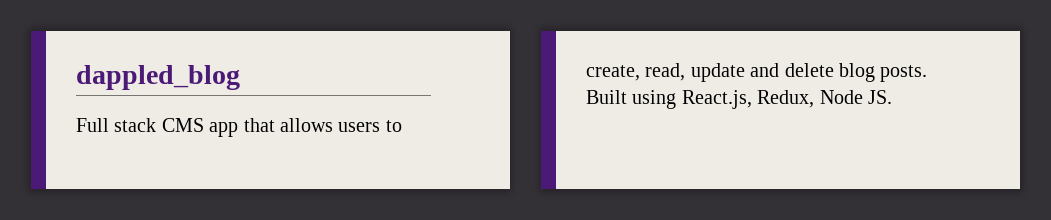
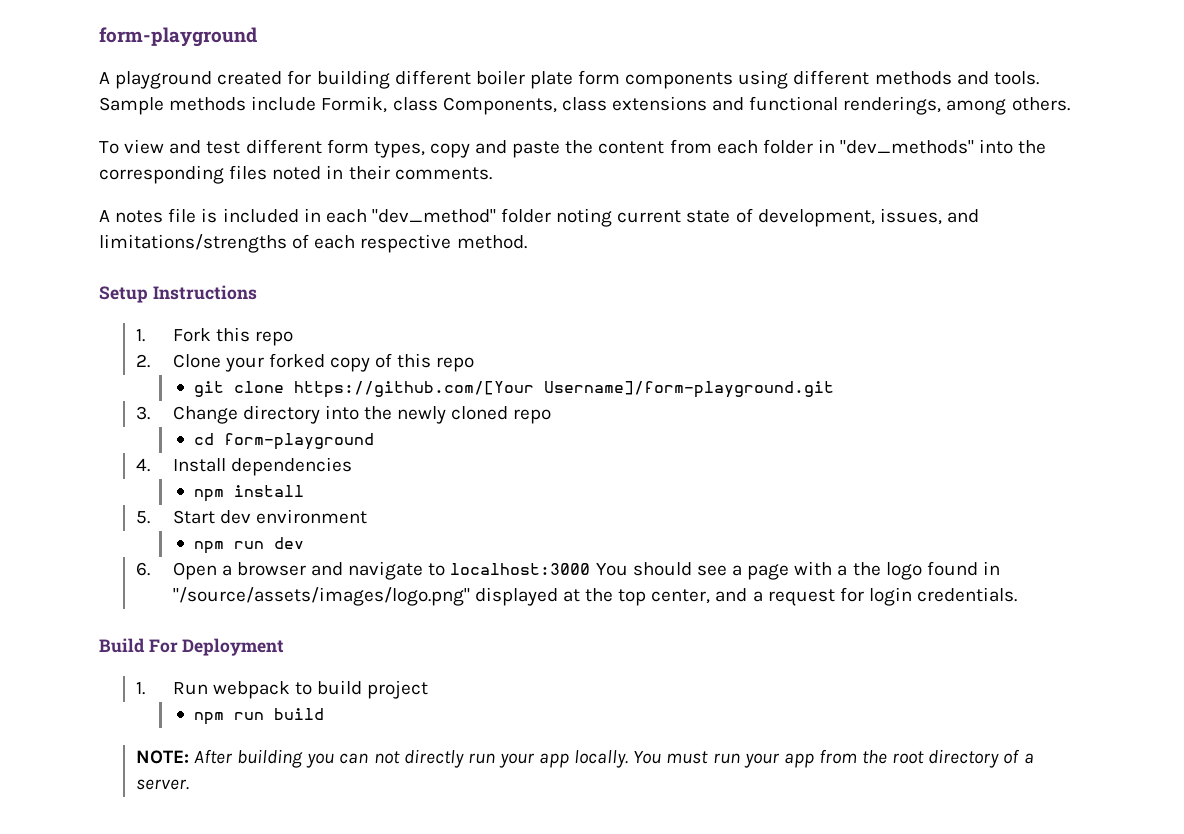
[76,65,240,90] [76,118,402,137] [586,63,928,82] [586,90,892,109] dappled_blog // Full stack CMS app that allows users to create, read, update and delete blog posts. Built using React.js, Redux, Node JS. -> [99,27,257,47] [99,70,1039,89] [99,96,1070,115] [99,139,1047,158] [99,165,492,184] [99,208,979,227] [99,234,527,253] [99,285,257,303] [135,327,293,346] [135,353,475,372] [193,381,834,398] [135,405,552,424] [193,433,374,450] [135,457,352,476] [193,485,304,502] [135,509,367,524] [193,537,304,554] [135,561,1000,580] [172,587,1018,606] [99,638,285,656] [135,680,429,699] [193,708,324,725] [135,749,1034,768] [135,779,189,790] form-playground // A playground created for building different boiler plate form components using different methods and tools. Sample methods include Formik, class Components, class extensions and functional renderings, among others. // To view and test different form types, copy and paste the content from each folder in "dev_methods" into the corresponding files noted in their comments. // A notes file is included in each "dev_method" folder noting current state of development, issues, and limitations/strengths of each respective method. // Setup Instructions // 1. Fork this repo // 2. Clone your forked copy of this repo // git clone https://github.com/[Your Username]/form-playground.git // 3. Change directory into the newly cloned repo // cd form-playground // 4. Install dependencies // npm install // 5. Start dev environment // npm run dev // 6. Open a browser and navigate to localhost:3000 You should see a page with a the logo found in "/source/assets/images/logo.png" displayed at the top center, and a request for login credentials. // Build For Deployment // 1. Run webpack to build project // npm run build // NOTE: After building you can not directly run your app locally. You must run your app from the root directory of a server.

